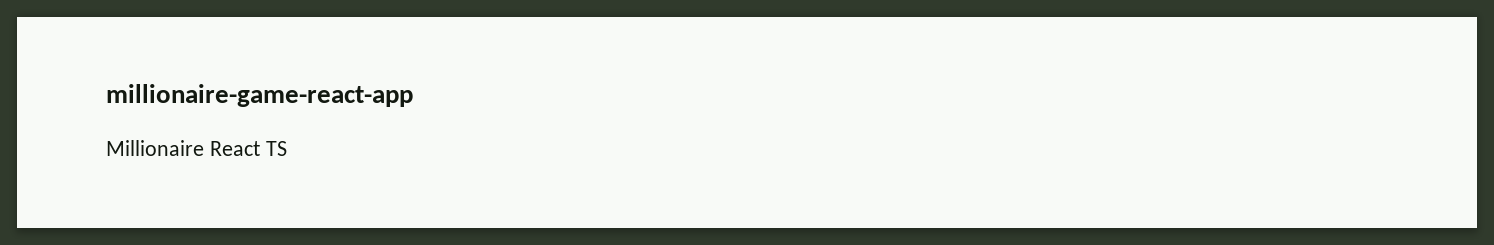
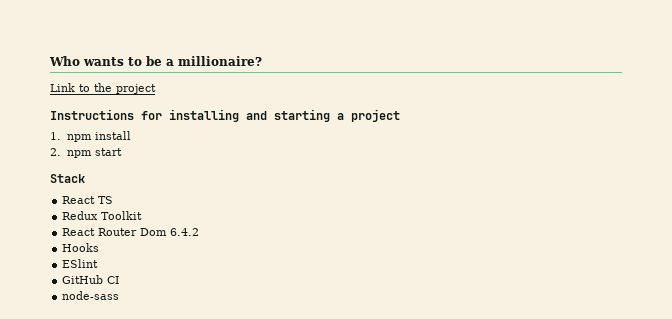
[106,84,413,107] [106,140,287,156] millionaire-game-react-app // Millionaire React TS -> [49,56,262,66] [50,83,156,94] [50,109,400,122] [50,131,131,142] [50,148,122,158] [50,174,85,183] [62,196,114,204] [62,211,143,220] [62,228,200,236] [62,243,100,252] [62,259,99,268] [62,275,120,284] [62,291,120,300] Who wants to be a millionaire? // Link to the project // Instructions for installing and starting a project // 1. npm install // 2. npm start // Stack // React TS // Redux Toolkit // React Router Dom 6.4.2 // Hooks // ESlint // GitHub CI // node-sass

